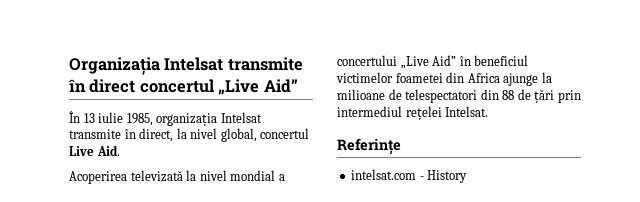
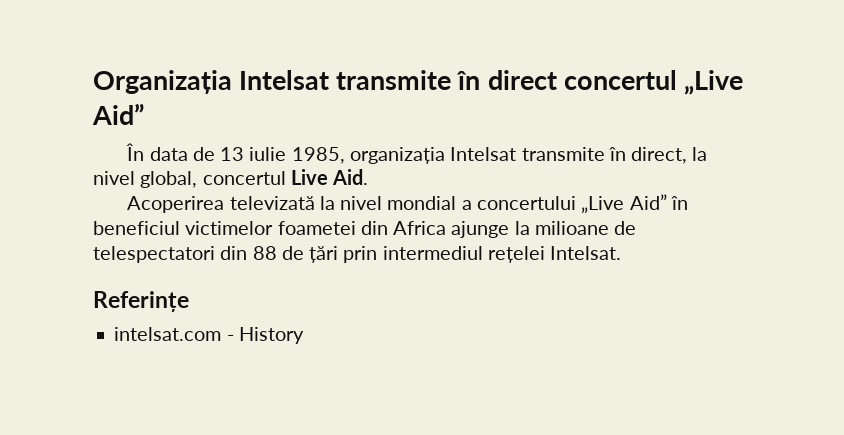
(80, 117) none -> [149,147,215,161] data de

